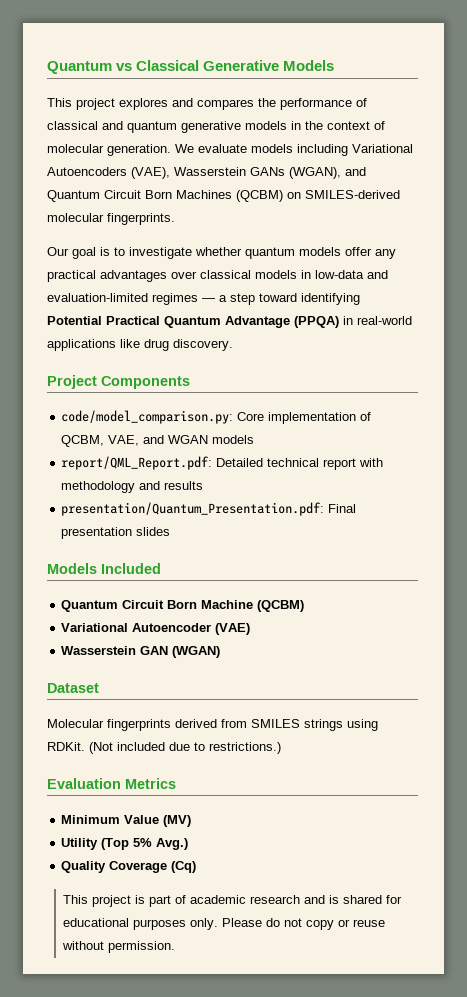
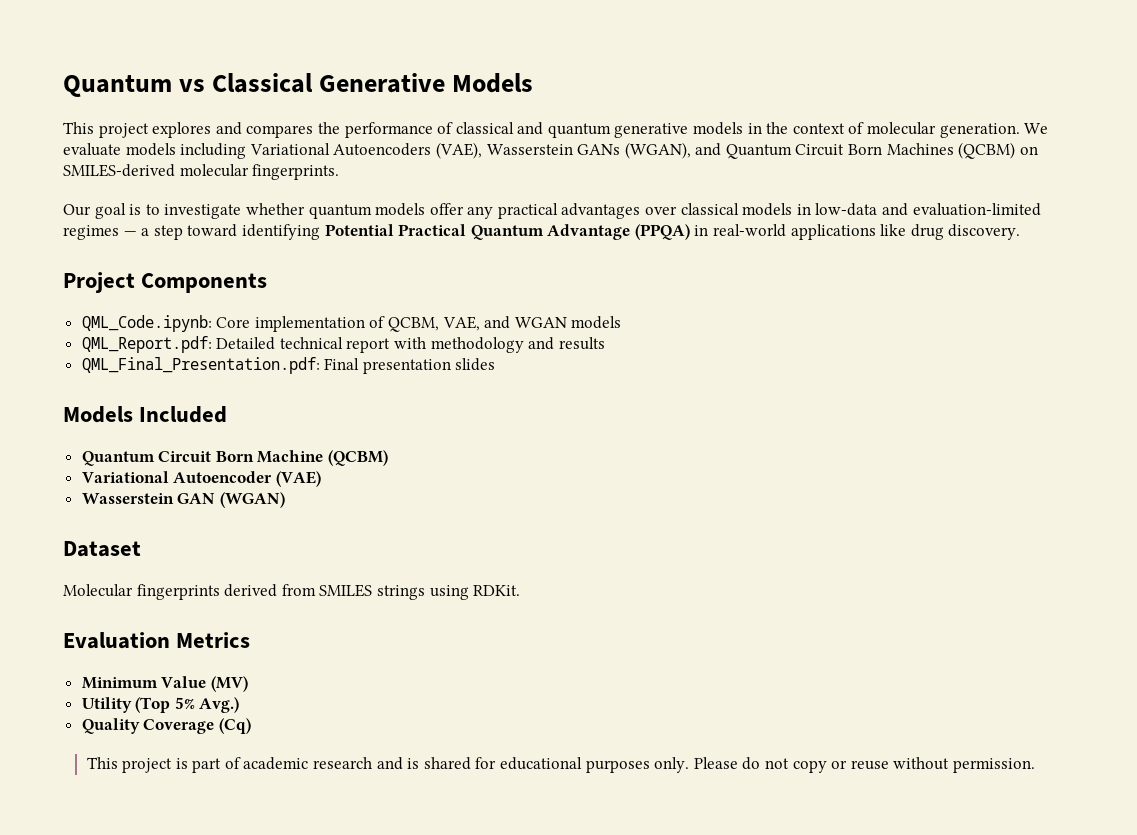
[61,410,234,424] code/model_comparison.py: -> [81,315,212,332] QML_Code.ipynb:
[61,456,213,470] report/QML_Report.pdf: -> [81,336,212,353] QML_Report.pdf:
[61,502,325,516] presentation/Quantum_Presentation.pdf: -> [81,357,320,374] QML_Final_Presentation.pdf:
[89,742,281,754] (Not included due to restrictions.) -> (521, 590) none

